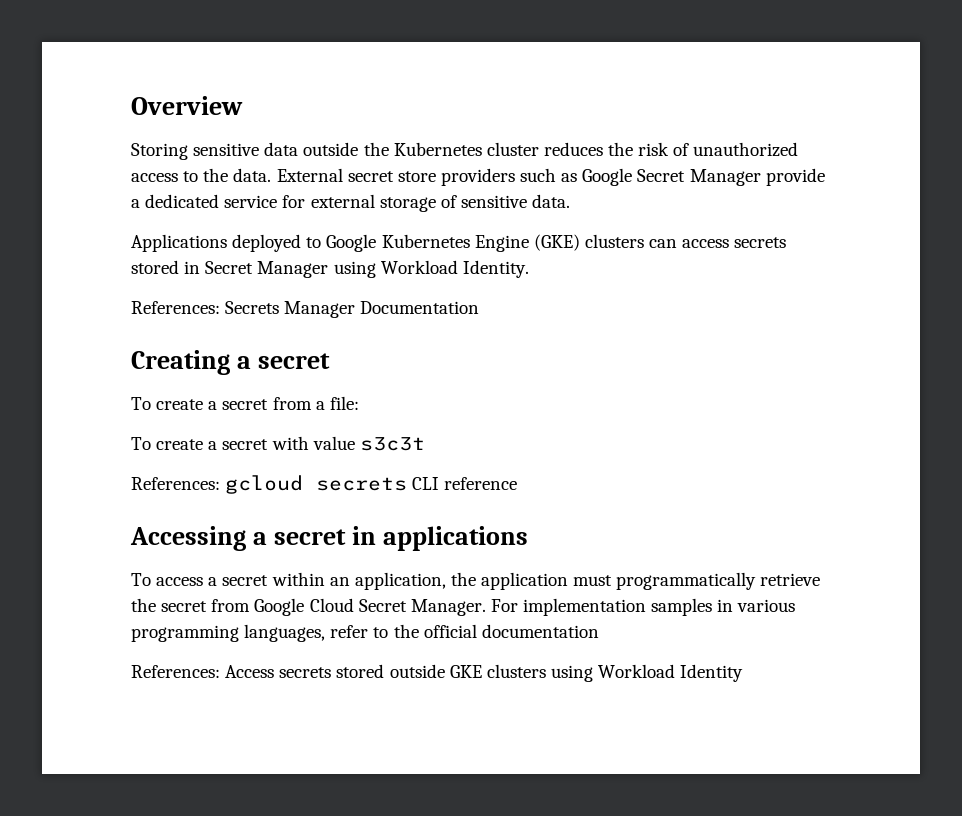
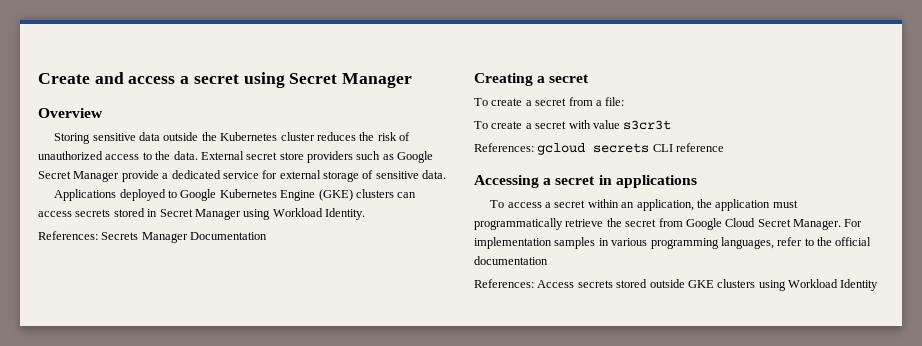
(131, 105) none -> [38,72,413,88] Create and access a secret using Secret Manager //
[359,437,425,451] s3c3t -> [623,120,672,130] s3cr3t

